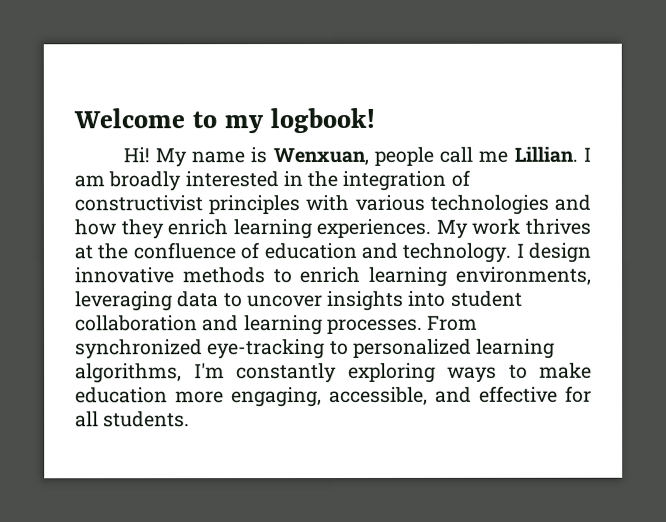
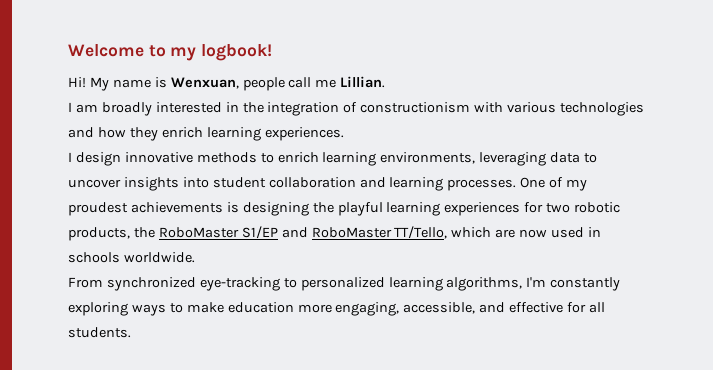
(578, 154) none -> (386, 82) //
[74,195,301,215] constructivist principles -> [360,102,471,113] constructionism
[435,218,591,239] [74,242,513,263] My work thrives at the confluence of education and technology. -> (344, 134) //
(423, 326) none -> [520,177,588,191] [68,202,621,216] [68,226,602,241] [68,252,195,263] One of my proudest achievements is designing the playful learning experiences for two robotic products, the RoboMaster S1/EP and RoboMaster TT/Tello, which are now used in schools worldwide. //

